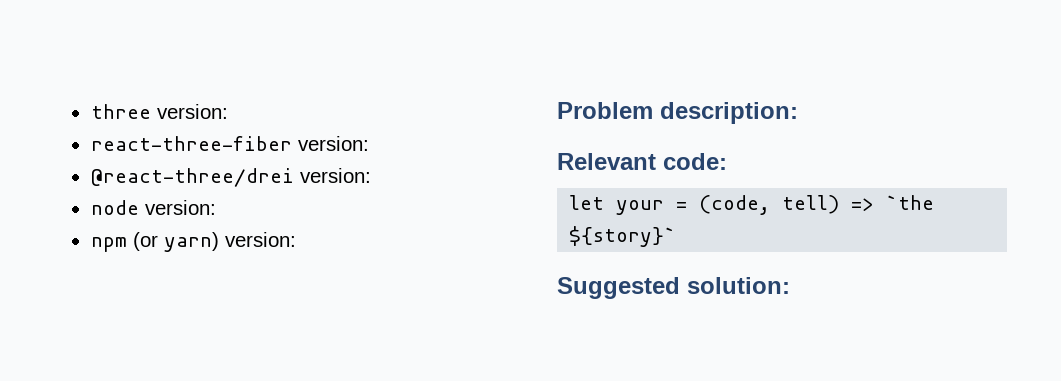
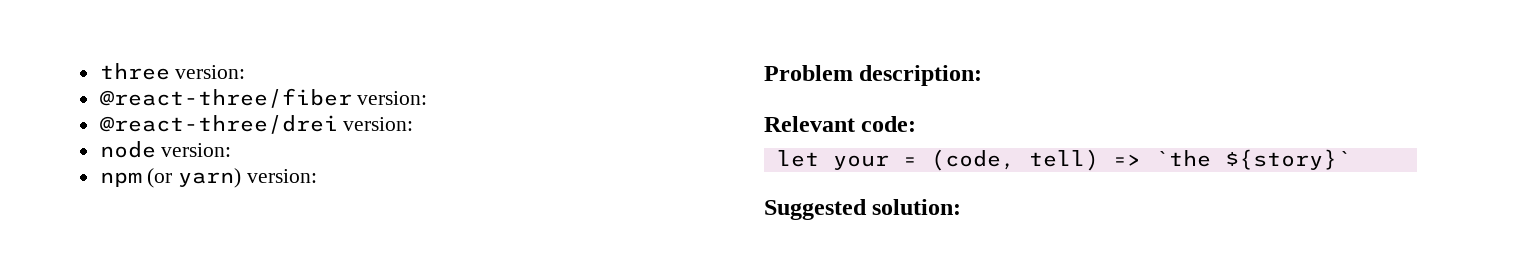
[90,136,292,151] react-three-fiber -> [99,88,352,108] @react-three/fiber

